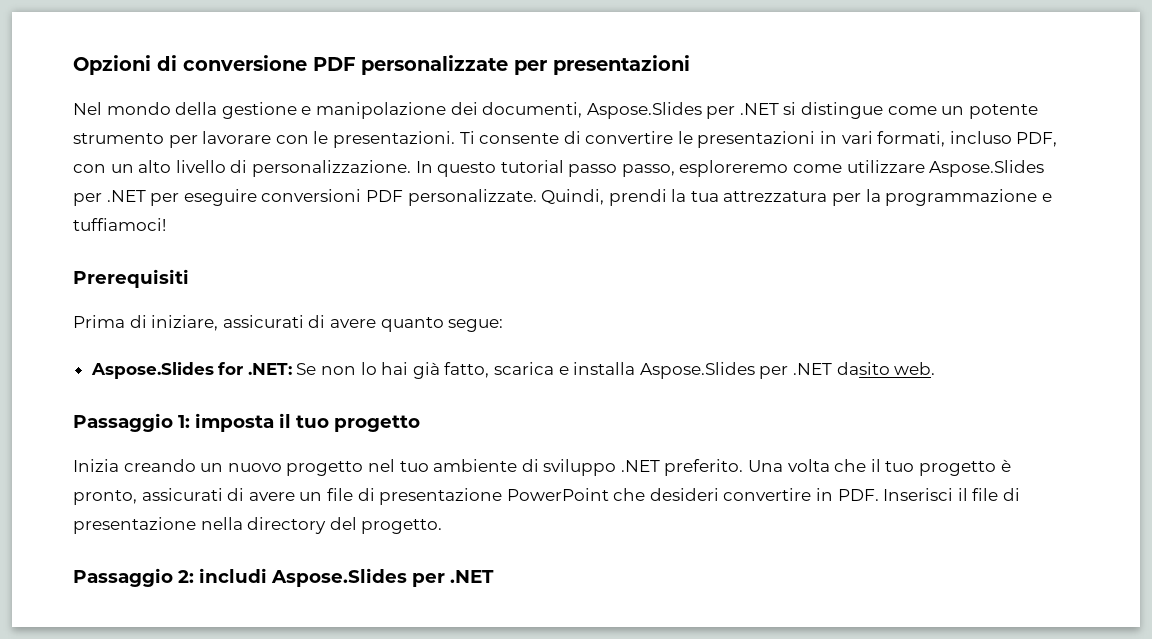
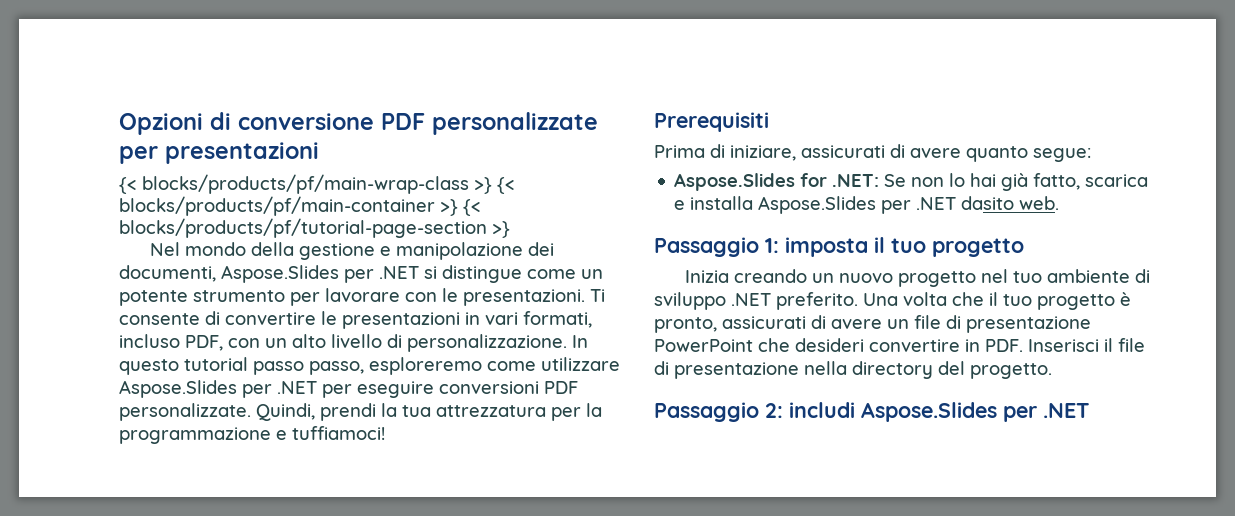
(690, 65) none -> [119,174,515,194] [119,196,481,216] [119,218,510,238] // {< blocks/products/pf/main-wrap-class >} {< blocks/products/pf/main-container >} {< blocks/products/pf/tutorial-page-section >}

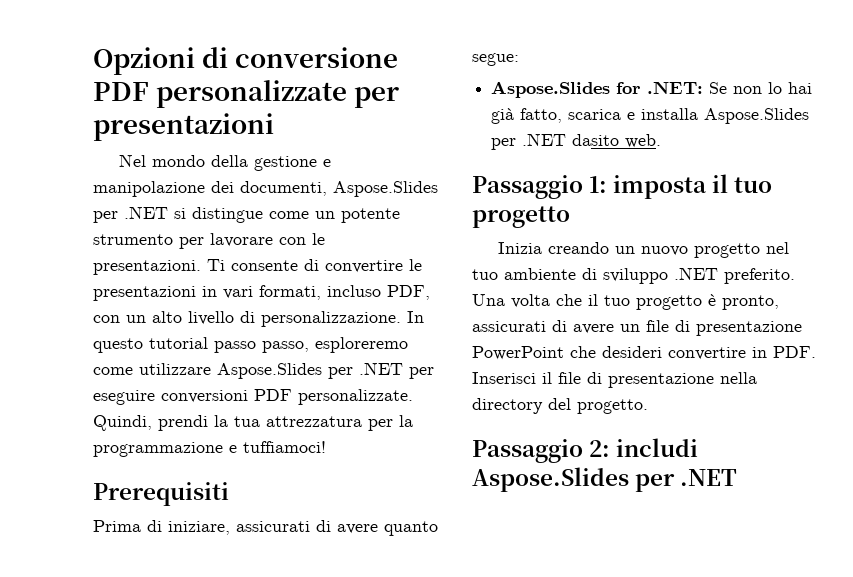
[119,174,515,194] [119,196,481,216] [119,218,510,238] // {< blocks/products/pf/main-wrap-class >} {< blocks/products/pf/main-container >} {< blocks/products/pf/tutorial-page-section >} -> (274, 127) none

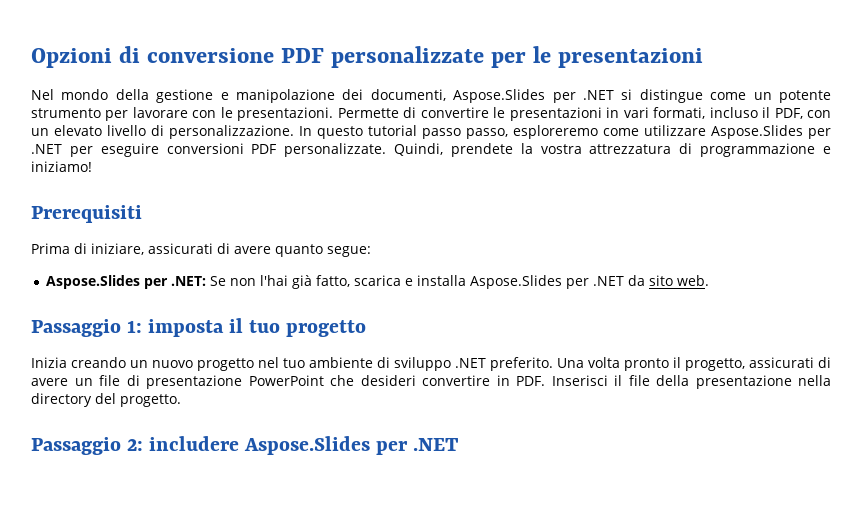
(400, 97) none -> [533,46,552,63] le
[207,259,298,271] Ti consente -> [337,108,399,118] Permette
(381, 291) none -> [762,107,771,118] il
[152,311,182,323] alto -> [54,125,102,136] elevato
[158,415,413,431] prendi la tua attrezzatura per la -> [450,143,693,157] prendete la vostra attrezzatura di
[243,441,326,453] tuffiamoci! -> [31,161,92,172] iniziamo!
[616,82,642,94] for -> [143,278,168,289] per
[768,82,813,94] lo hai -> [259,275,288,286] l'hai
[572,134,620,146] dasito -> [627,275,673,286] da sito
[556,294,779,310] che il tuo progetto è pronto, -> [624,357,745,371] pronto il progetto,
[587,372,602,384] di -> [656,375,689,386] della
[616,438,699,457] includi -> [149,436,240,451] includere

